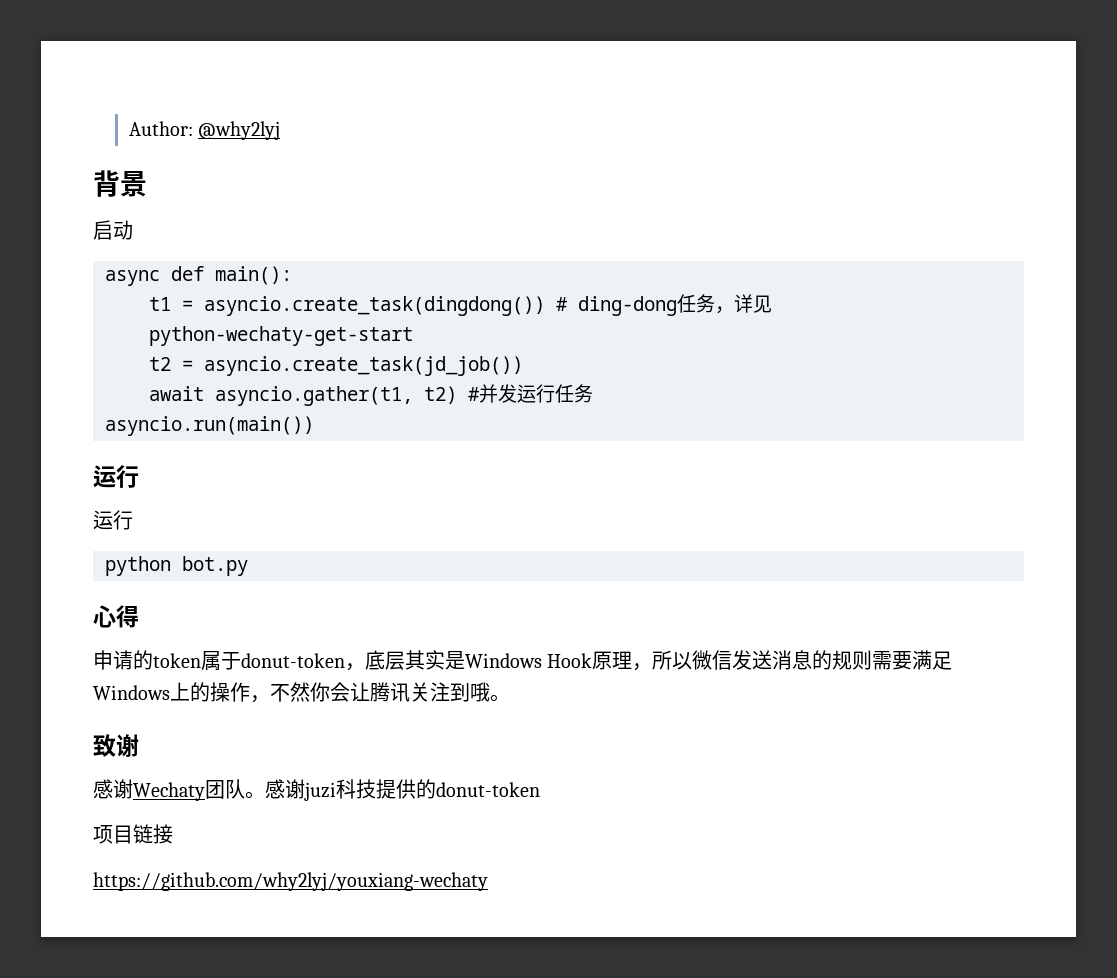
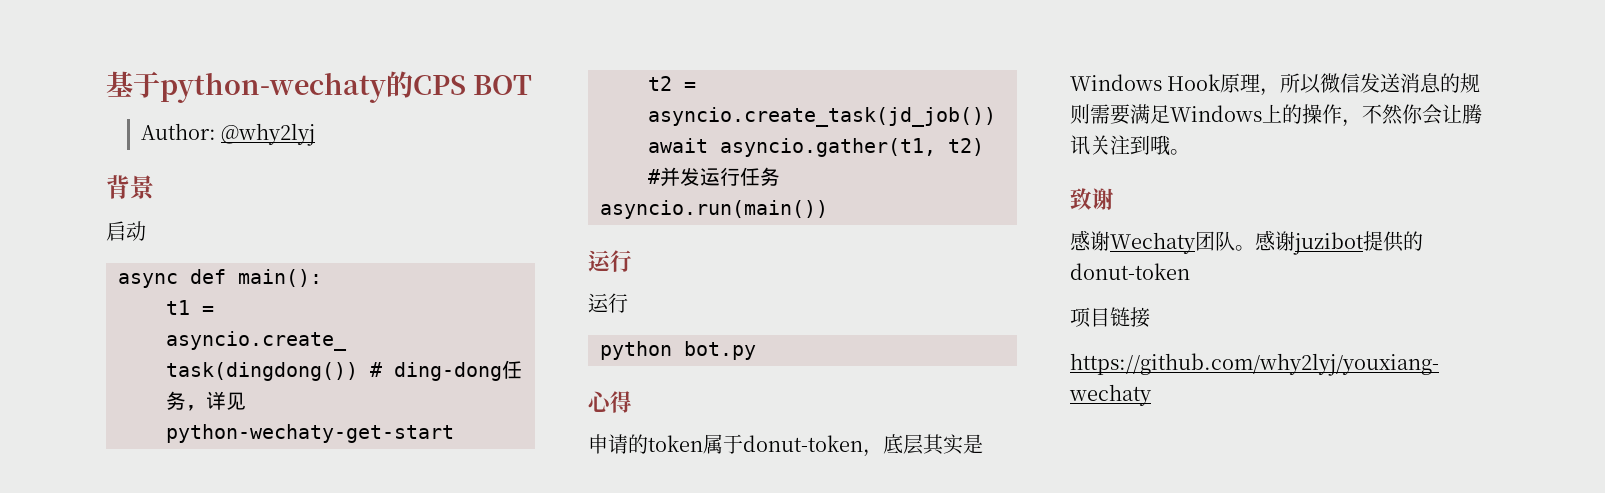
(128, 128) none -> [106,71,533,103] 基于python-wechaty的CPS BOT //
[304,779,376,801] juzi科技 -> [1293,232,1364,255] juzibot

